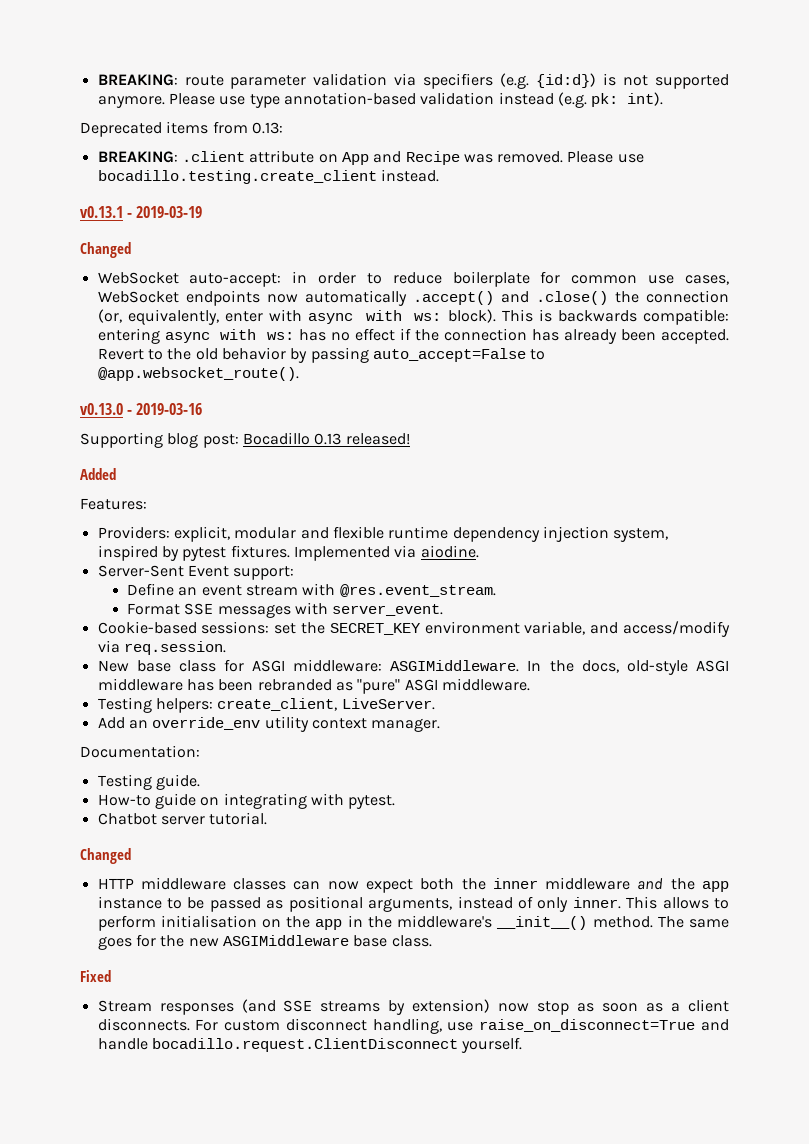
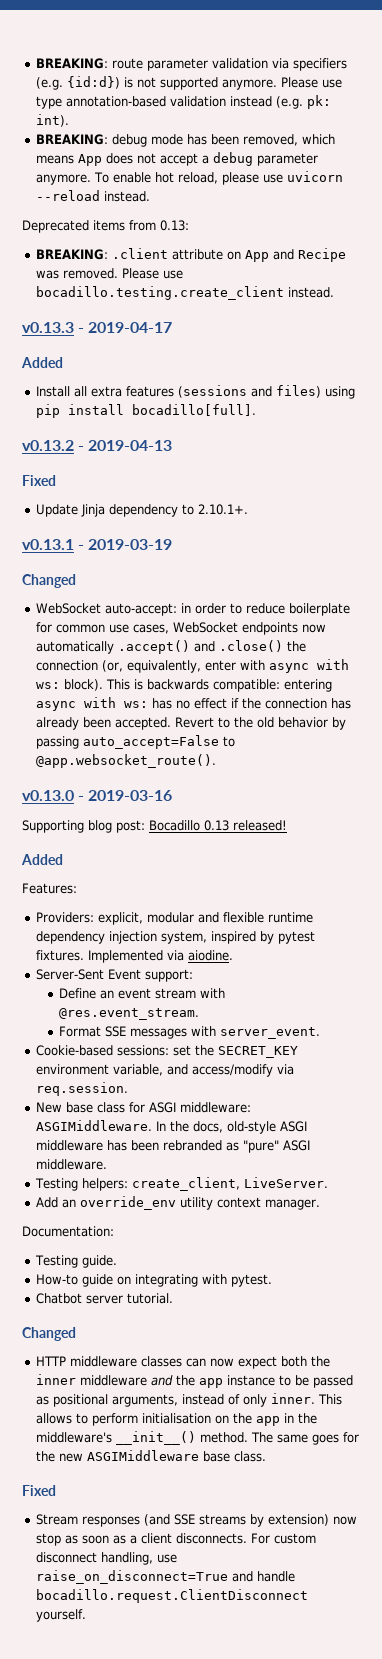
(664, 99) none -> [36,134,336,147] [36,152,319,166] [36,171,344,185] [36,190,151,202] // BREAKING: debug mode has been removed, which means App does not accept a debug parameter anymore. To enable hot reload, please use uvicorn --reload instead.
(439, 175) none -> [22,322,173,333] [21,357,63,368] [36,385,356,399] [36,404,257,418] [22,440,173,451] [22,475,56,486] [36,504,249,517] // v0.13.3 - 2019-04-17 // Added // Install all extra features (sessions and files) using pip install bocadillo[full]. // v0.13.2 - 2019-04-13 // Fixed // Update Jinja dependency to 2.10.1+.

